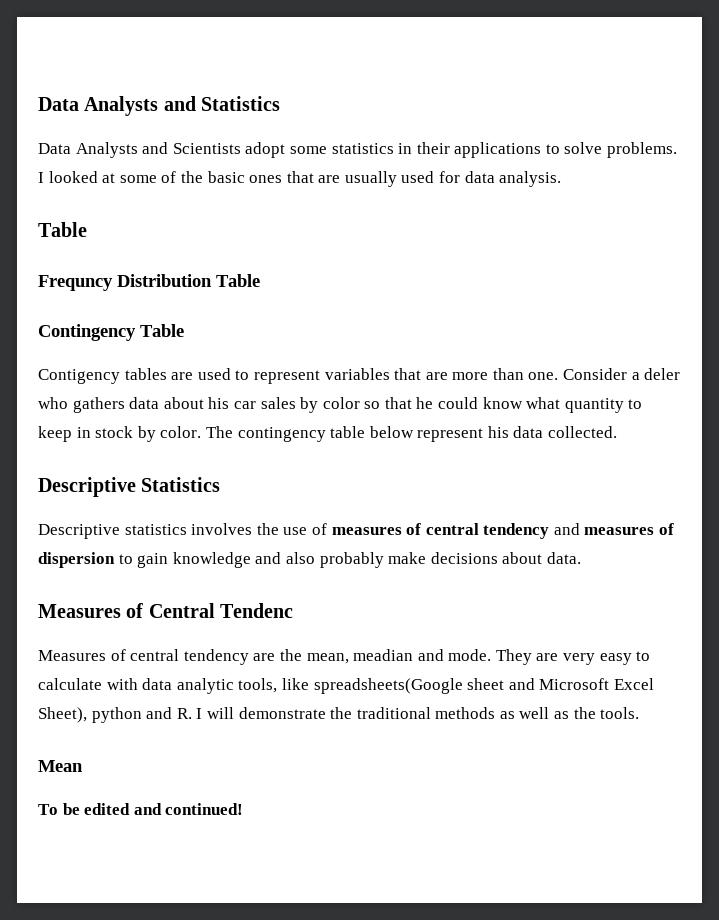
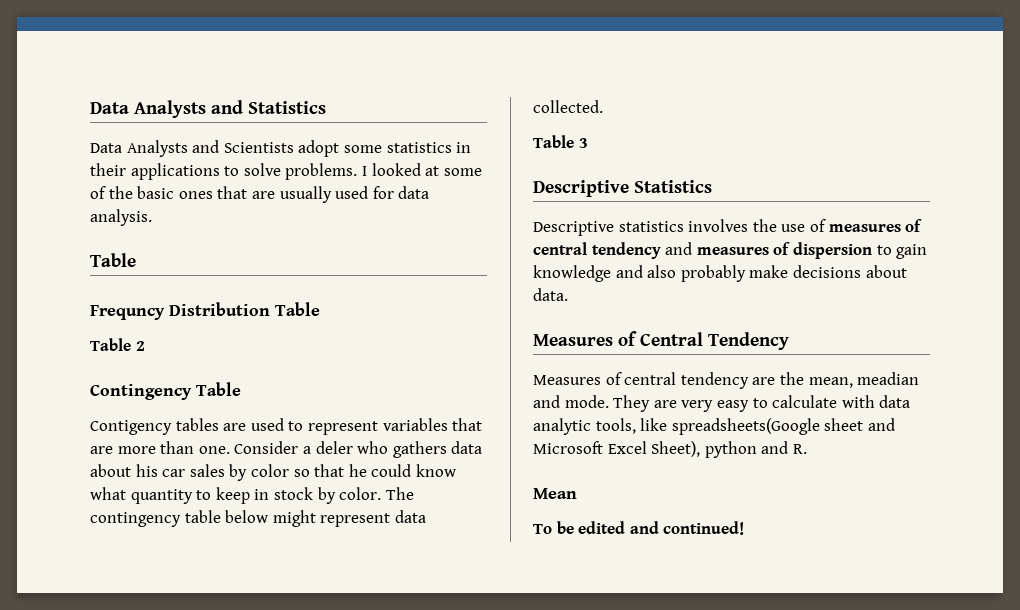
(260, 280) none -> [90,338,145,351] // Table 2
[417,426,509,442] represent his -> [272,510,391,527] might represent
(618, 432) none -> [533,135,588,148] // Table 3
[220,603,294,618] Tendenc -> [708,332,789,350] Tendency
[196,707,640,719] I will demonstrate the traditional methods as well as the tools. -> (807, 449) none

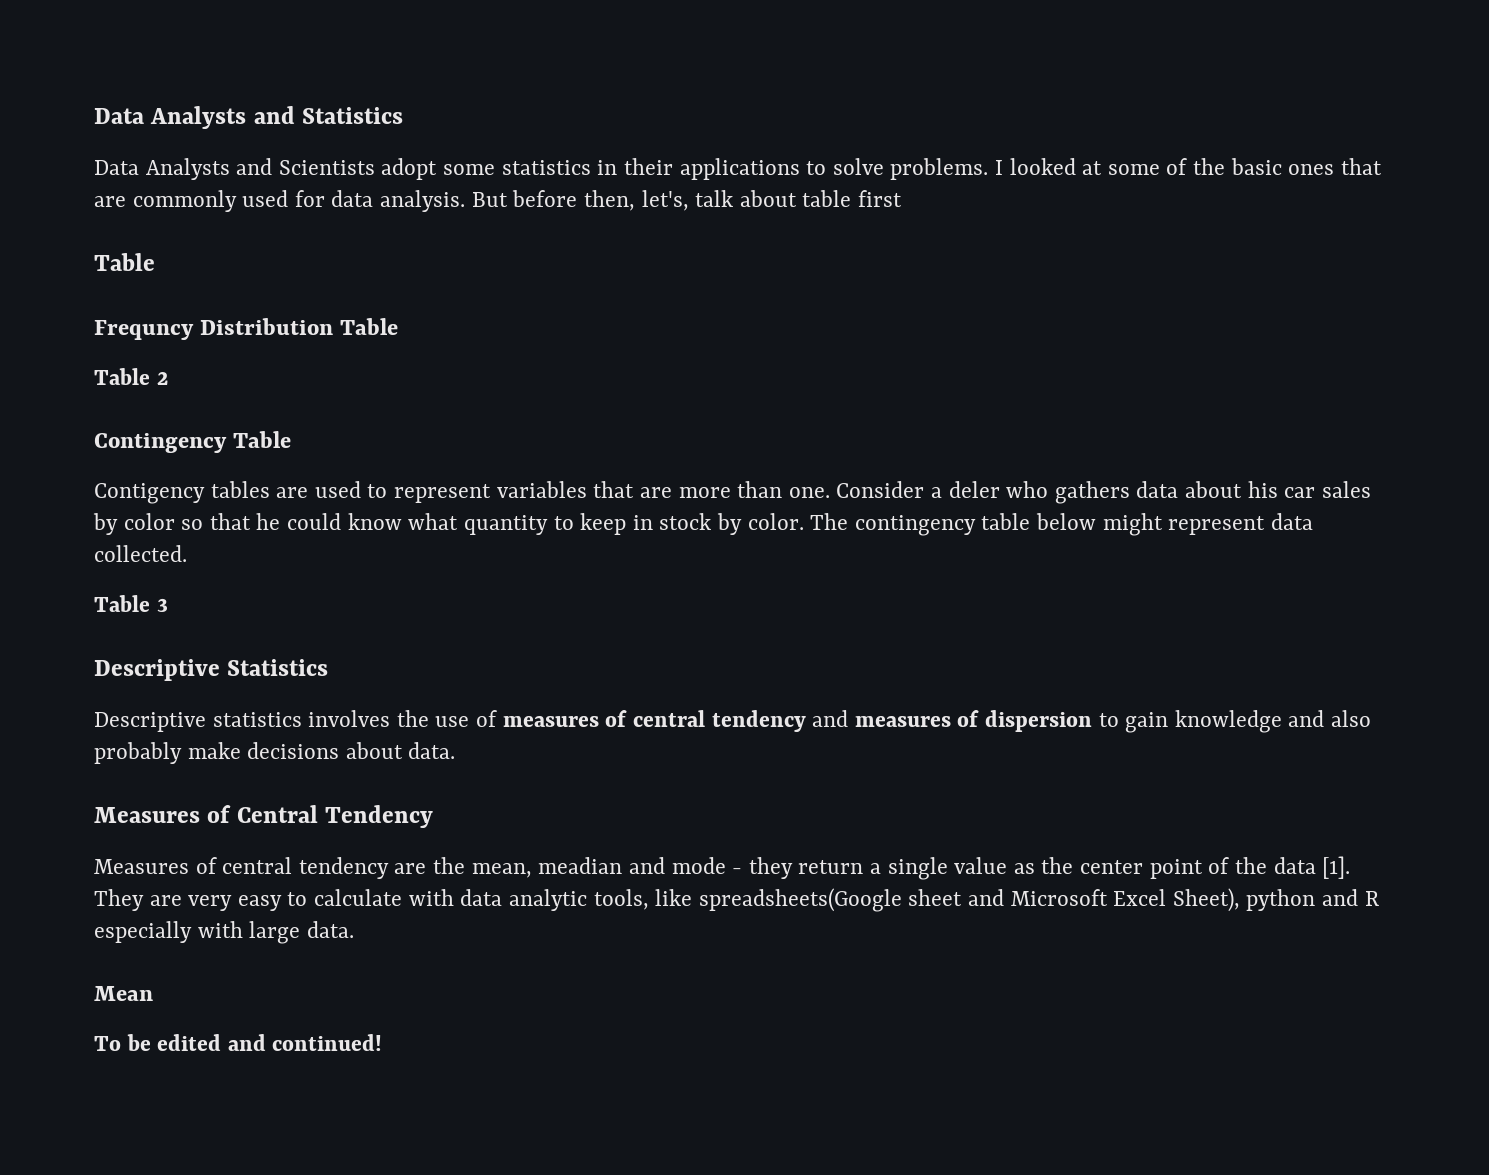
[279,186,332,203] usually -> [132,190,237,212] commonly
(152, 217) none -> [471,190,902,211] But before then, let's, talk about table first
[564,395,609,408] mode. -> [671,856,1351,880] mode - they return a single value as the center point of the data [1].
[792,444,807,454] R. -> [1364,891,1379,906] [94,921,354,944] R especially with large data.

